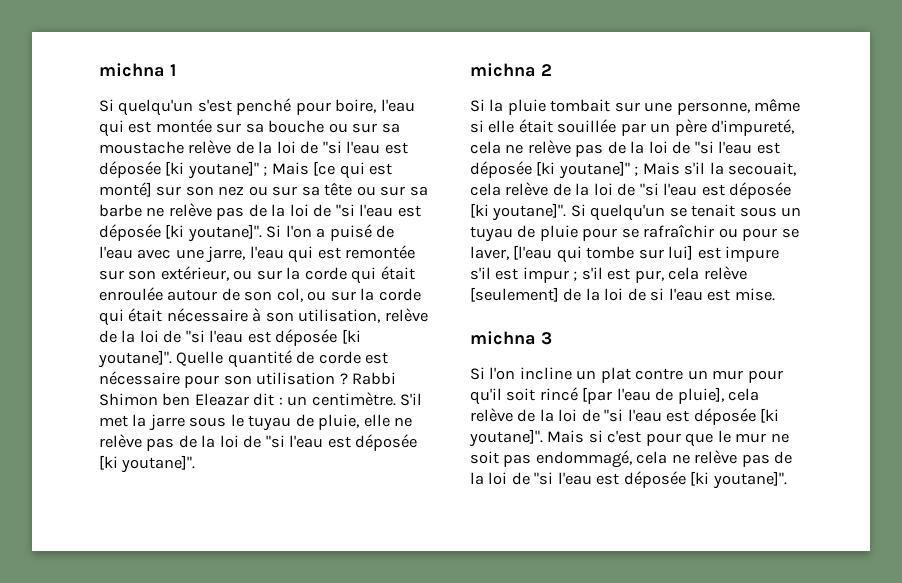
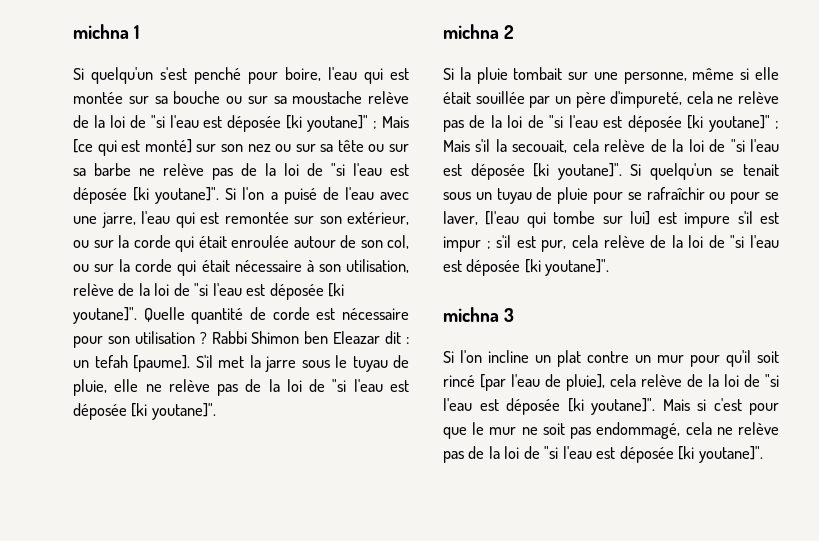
[311,392,396,406] centimètre. -> [94,355,190,372] tefah [paume].
[470,287,775,302] [seulement] de la loi de si l'eau est mise. -> [650,235,779,248] [443,259,610,276] de la loi de "si l'eau est déposée [ki youtane]".

